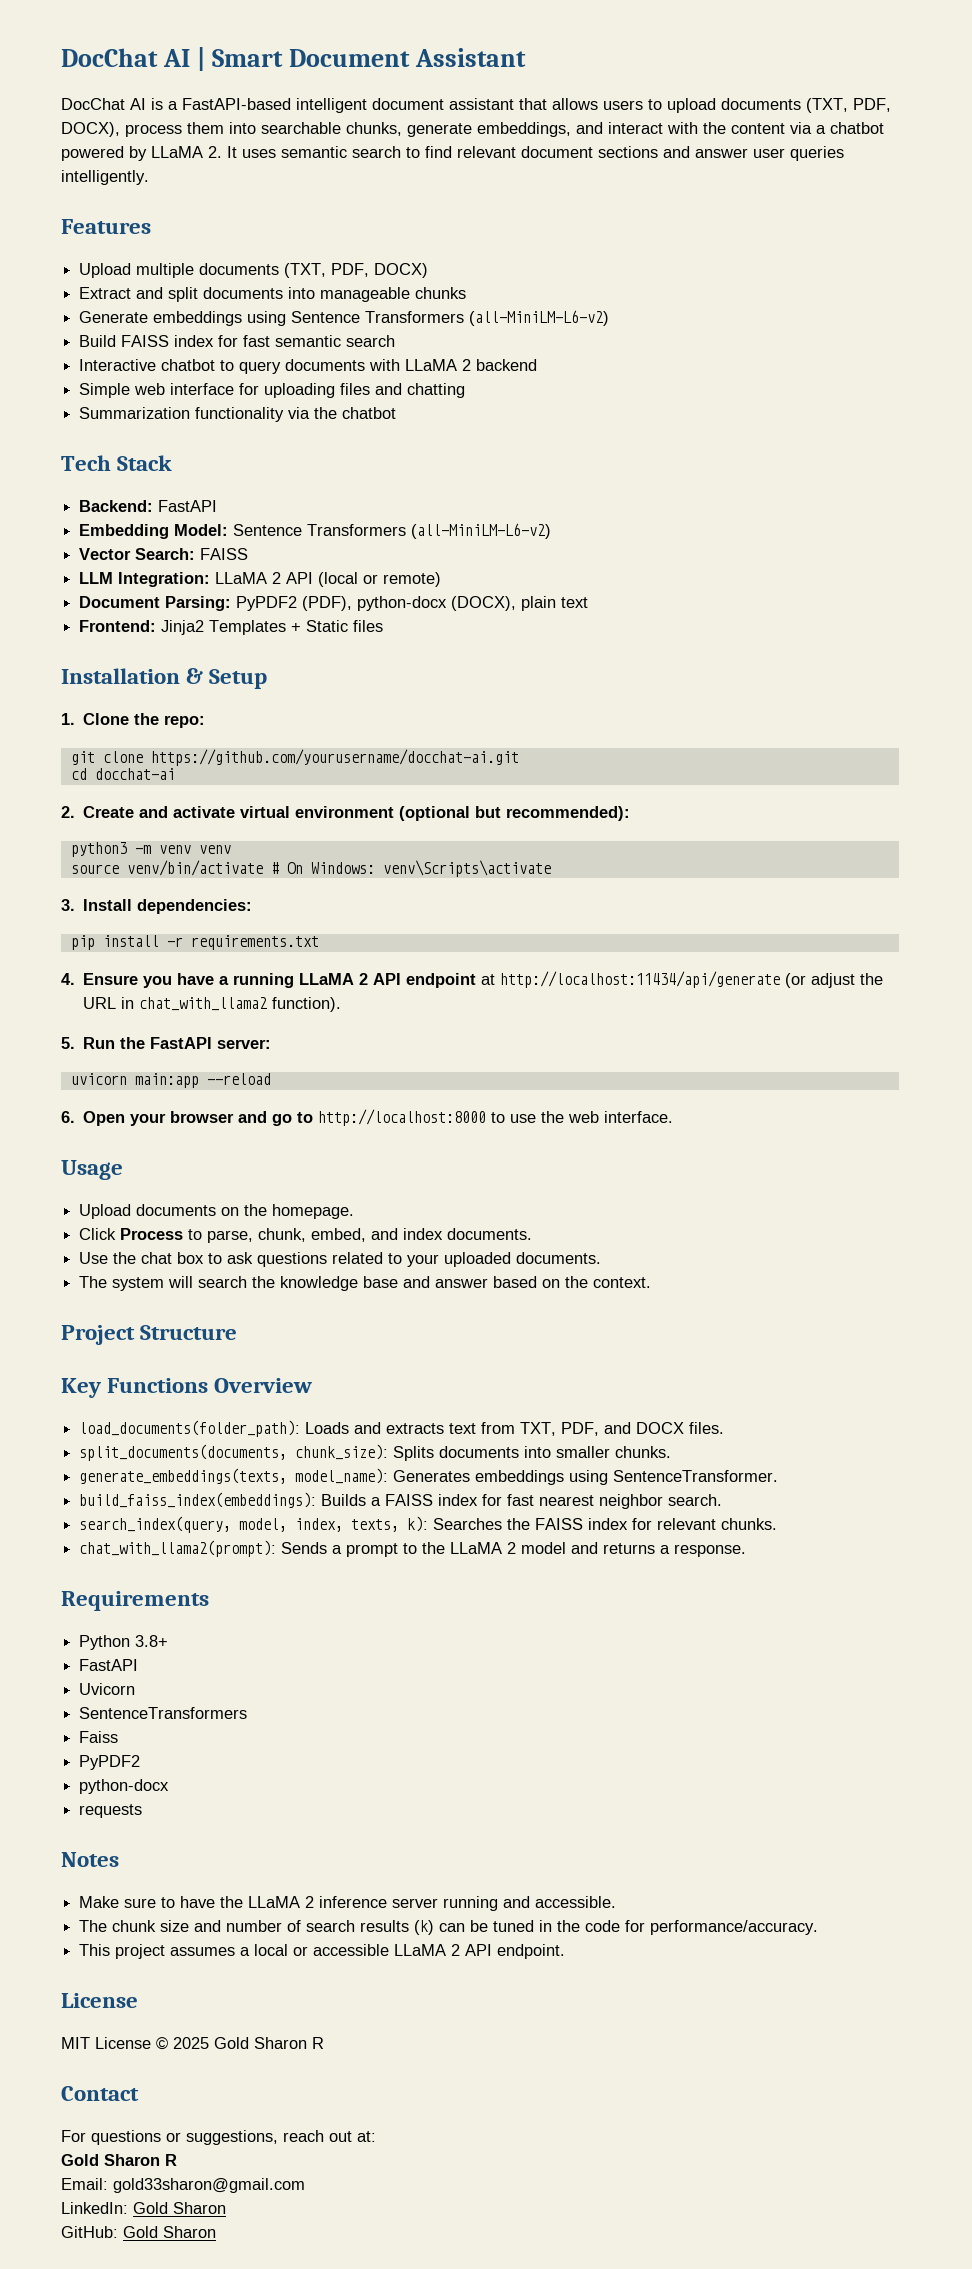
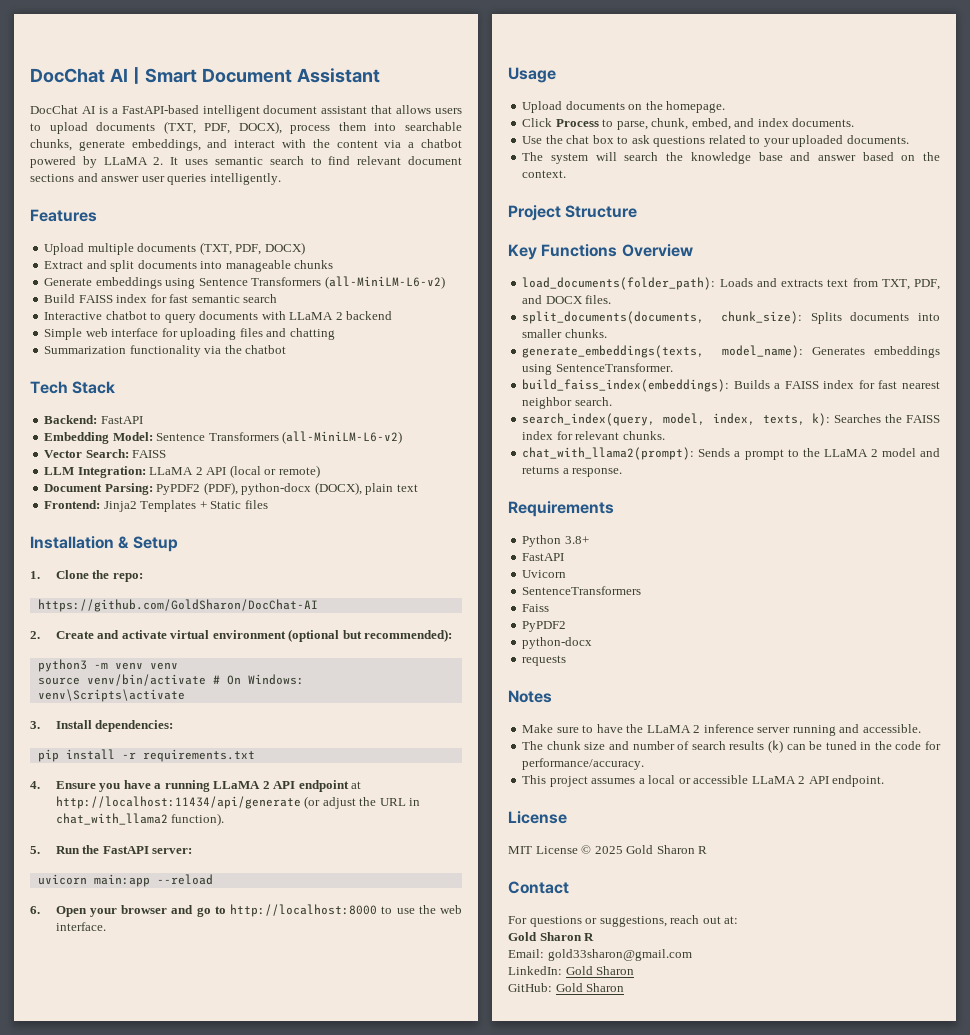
[70,749,519,766] [70,768,175,780] git clone https://github.com/yourusername/docchat-ai.git // cd docchat-ai -> [37,599,318,612] https://github.com/GoldSharon/DocChat-AI

